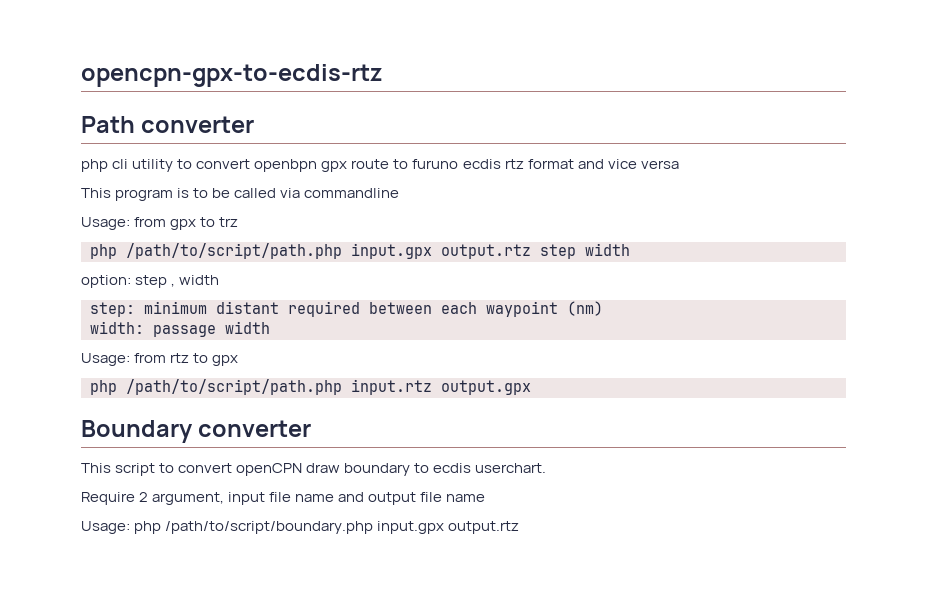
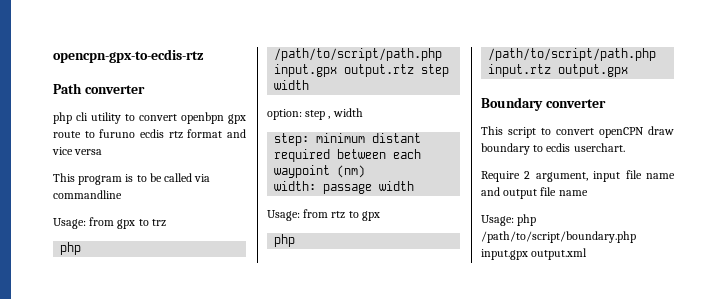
[448,521,520,534] output.rtz -> [531,248,588,260] output.xml

